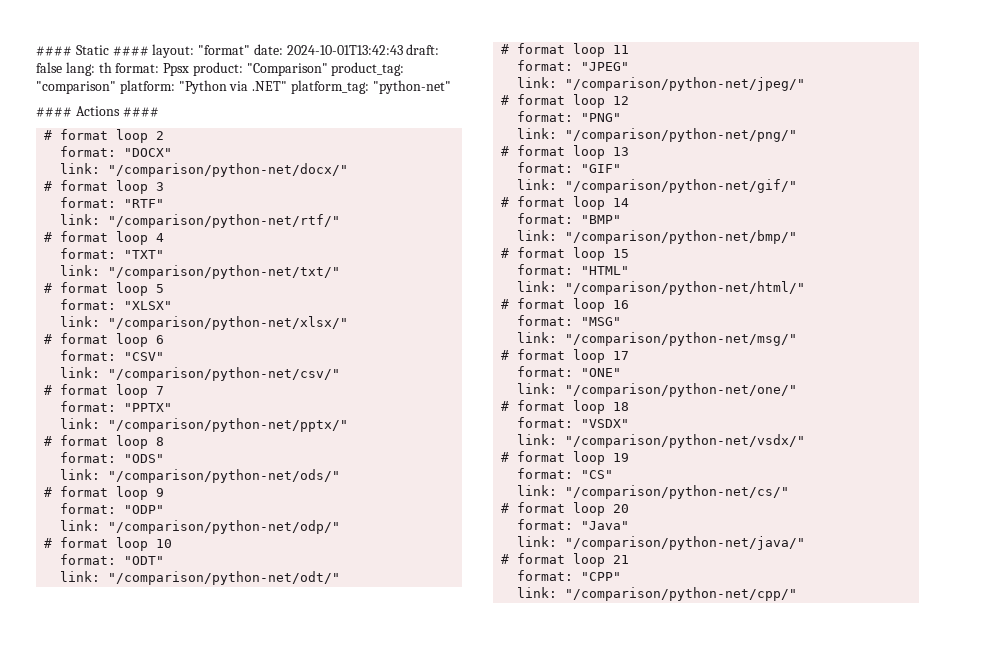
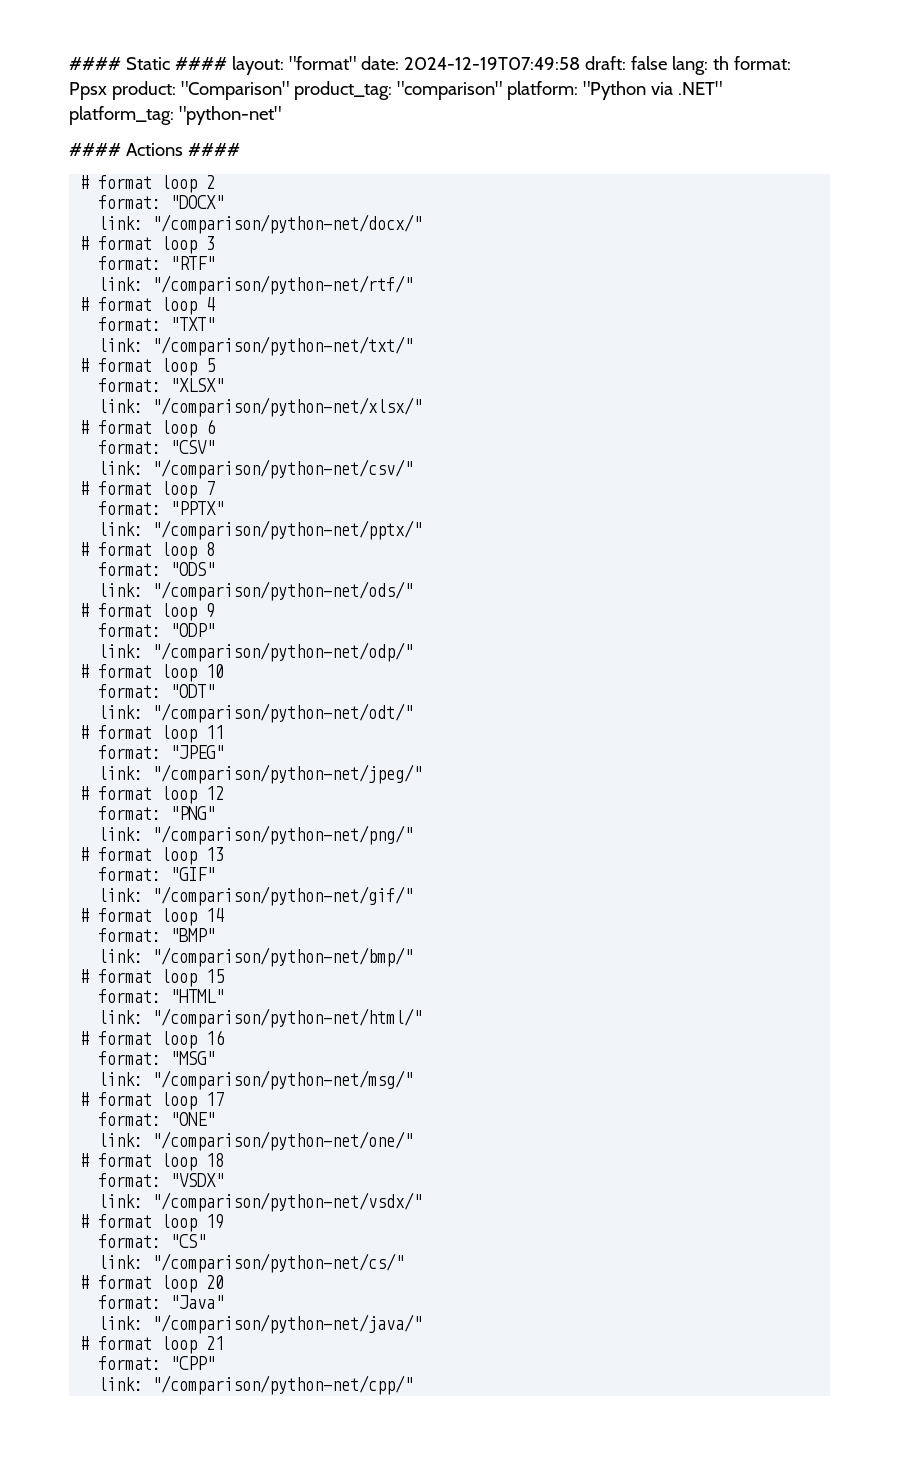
[286,45,403,55] 2024-10-01T13:42:43 -> [403,57,580,70] 2024-12-19T07:49:58

